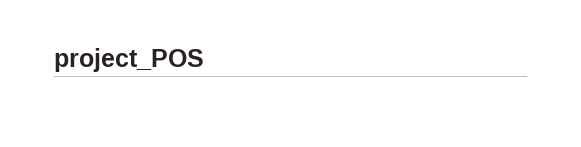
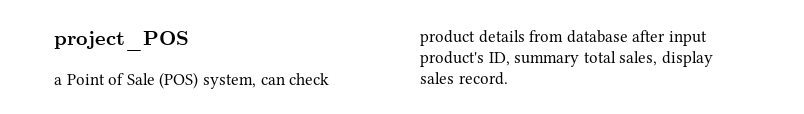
(204, 60) none -> [54,72,330,89] [420,30,707,46] [420,51,713,67] [420,72,508,85] // a Point of Sale (POS) system, can check product details from database after input product's ID, summary total sales, display sales record.

